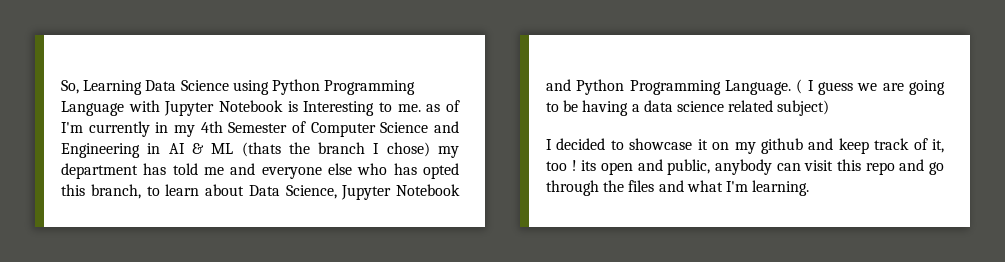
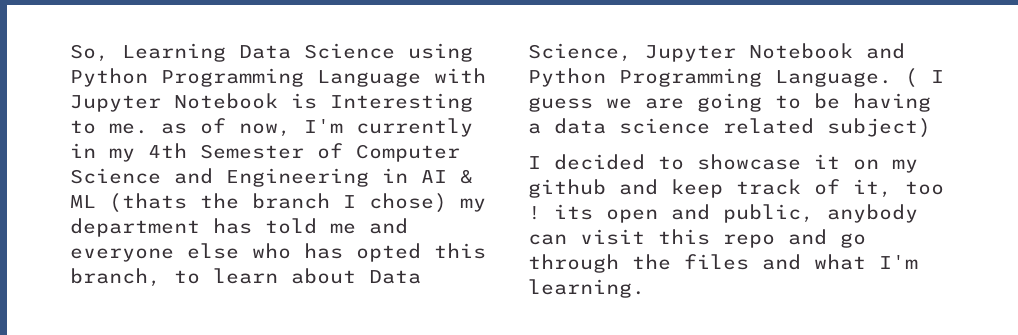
(461, 106) none -> [239,123,291,137] now,

